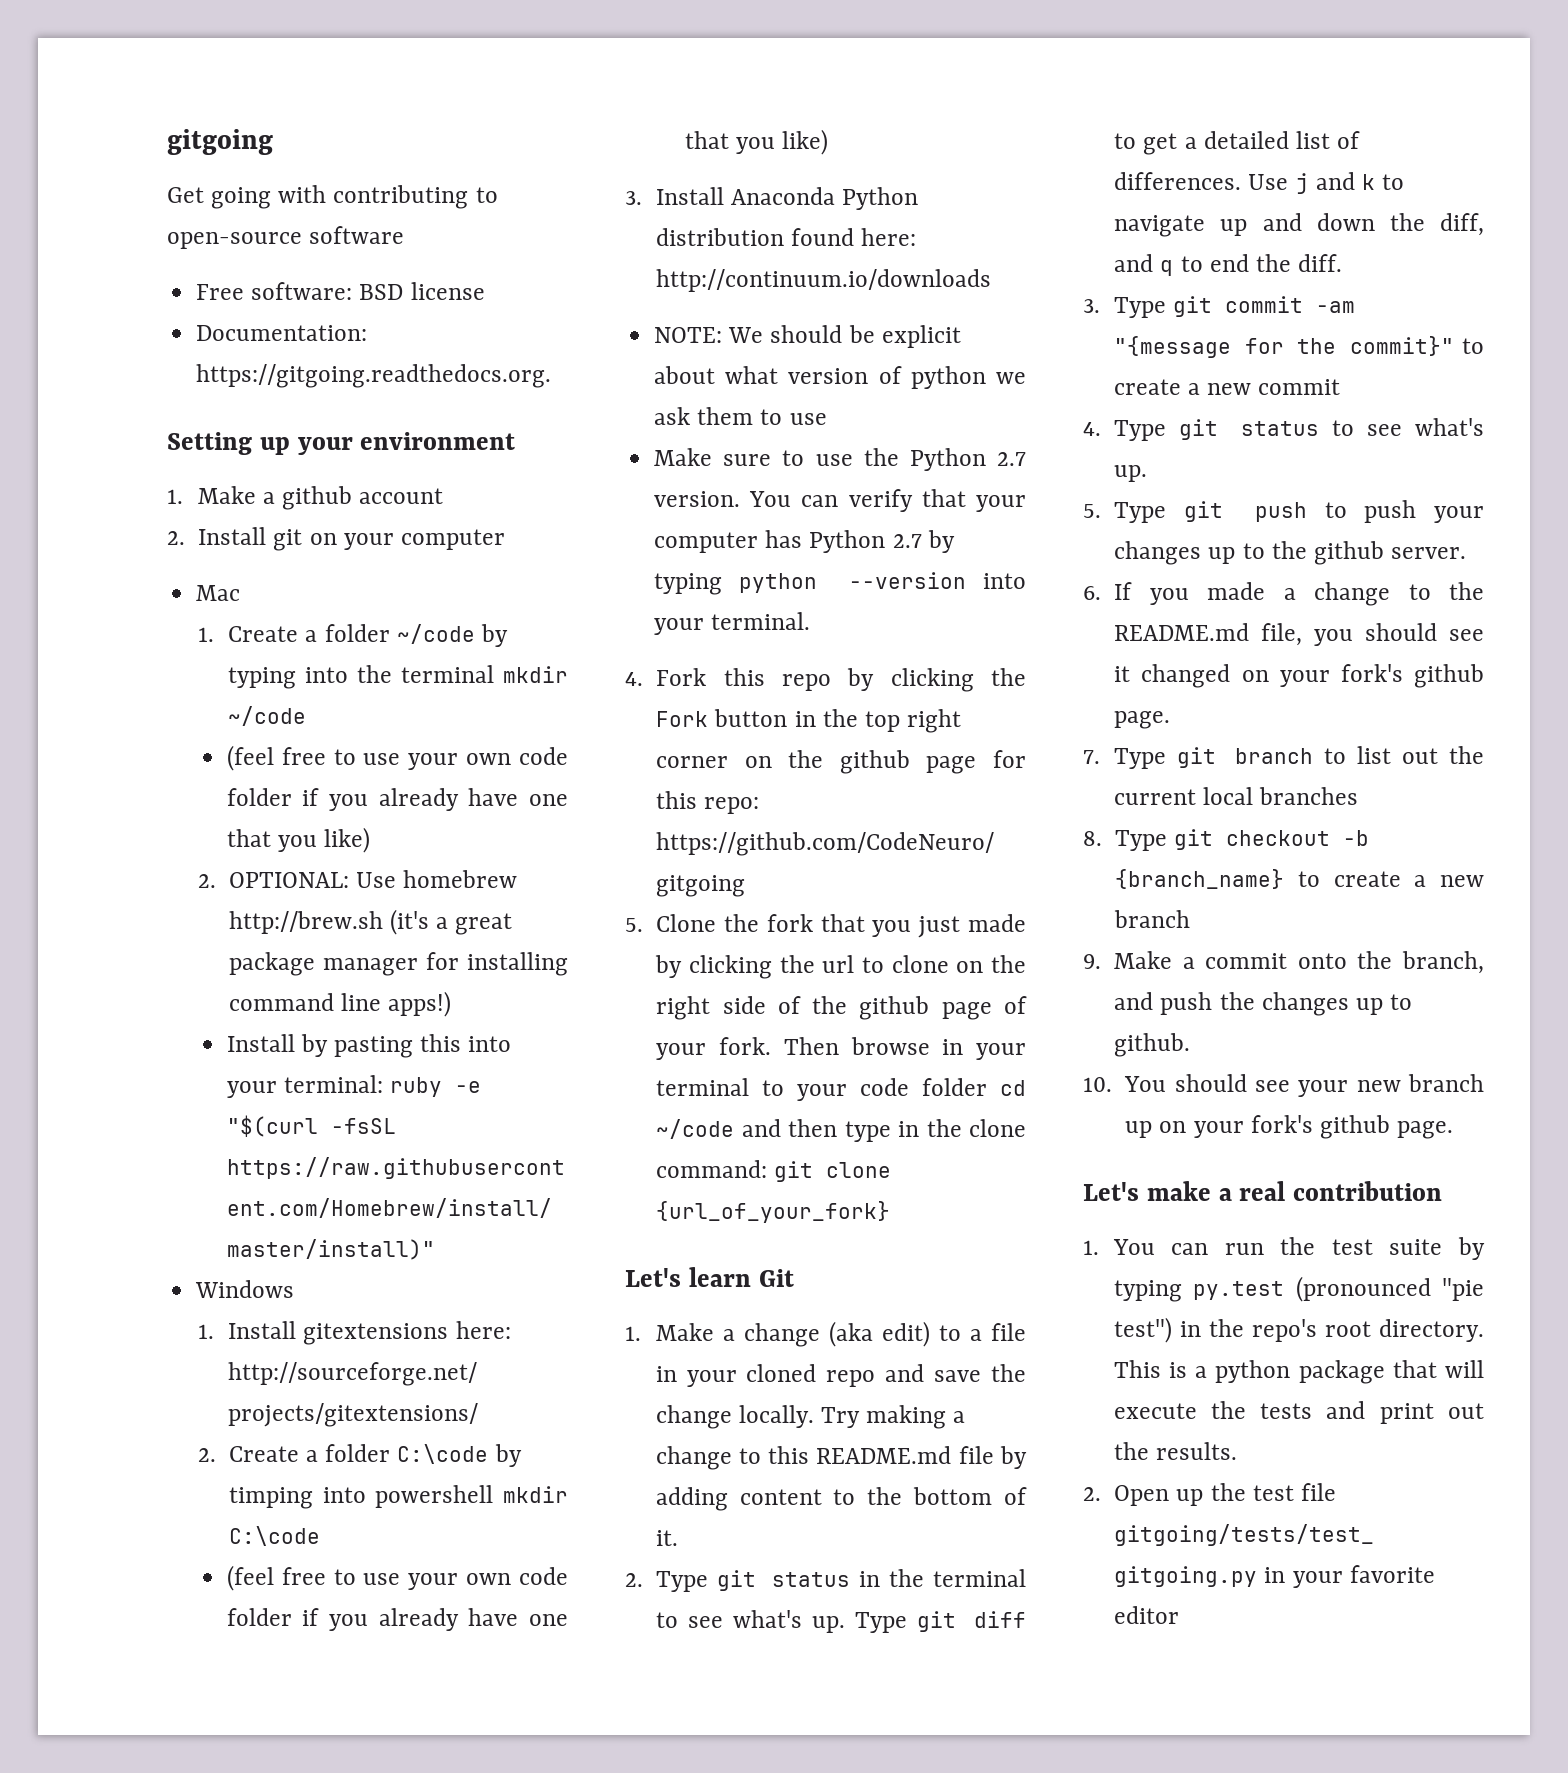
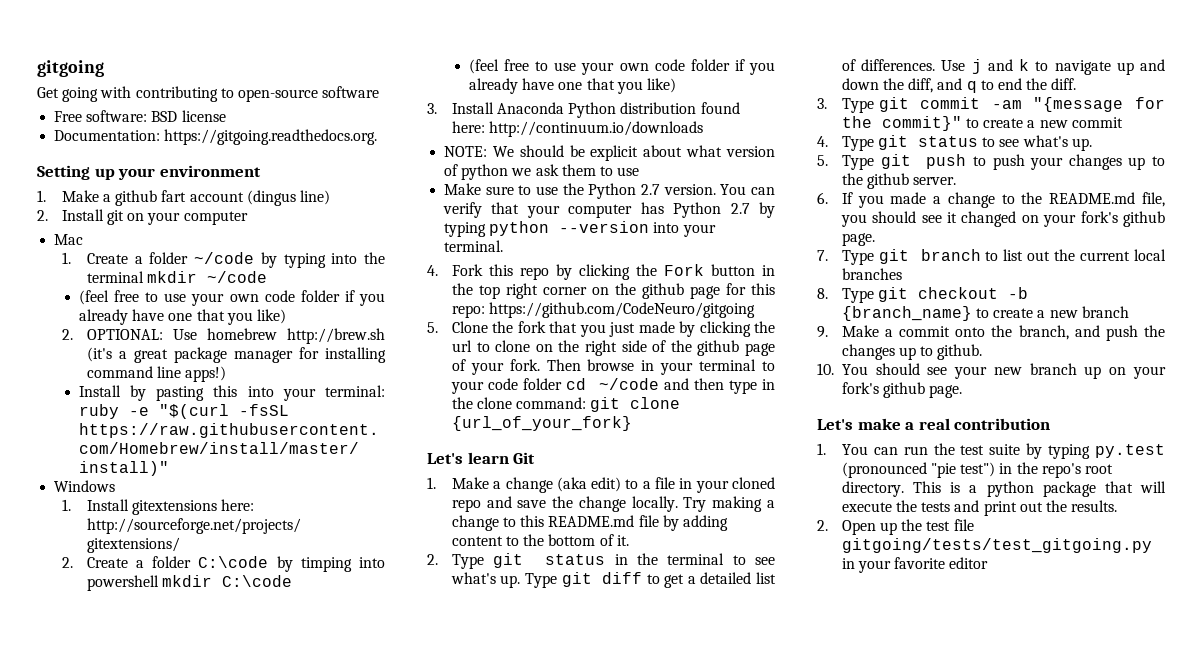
(352, 498) none -> [161,190,187,202] fart
(444, 496) none -> [246,190,331,206] (dingus line)

